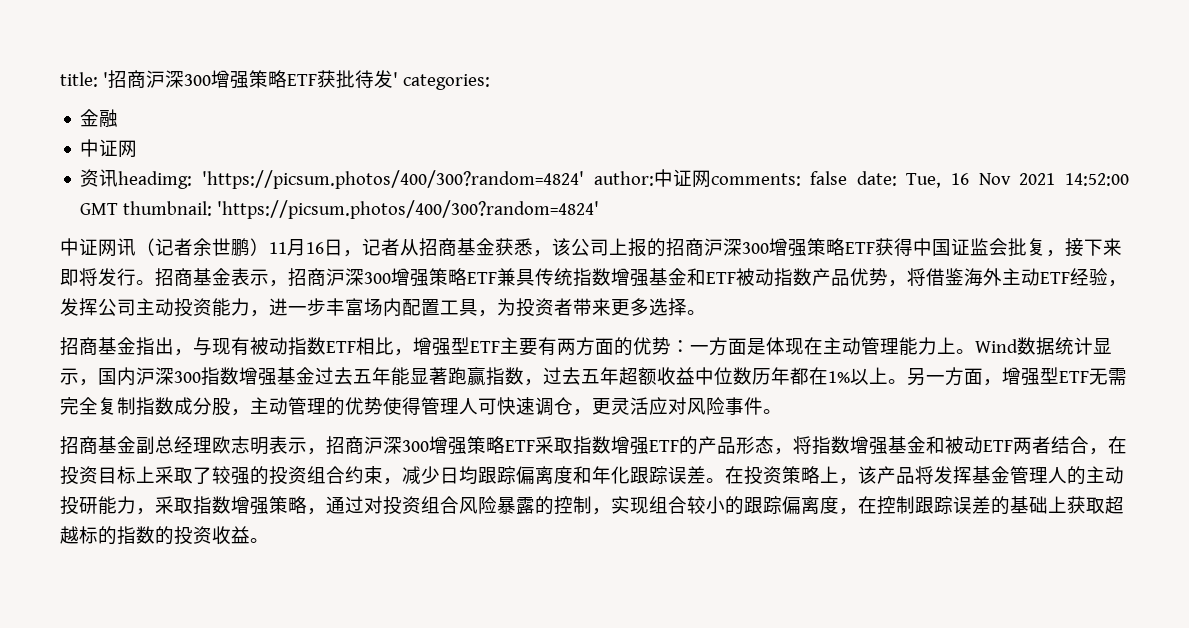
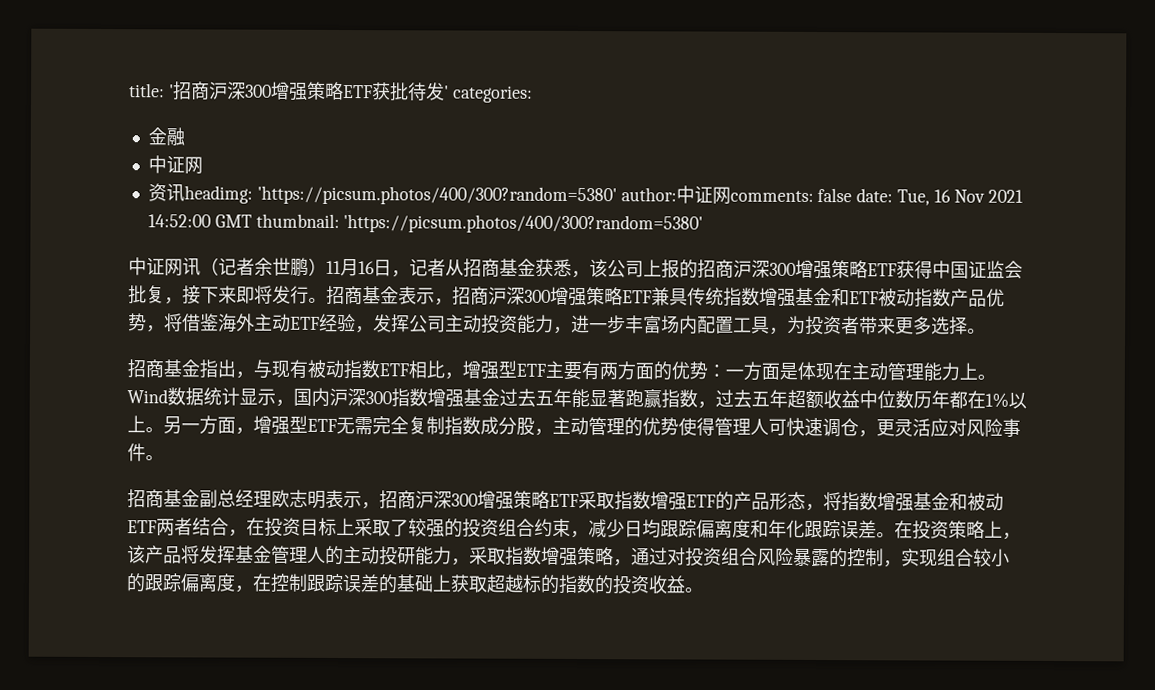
[201,170,584,189] 'https://picsum.photos/400/300?random=4824' -> [256,185,617,206] 'https://picsum.photos/400/300?random=5380'
[217,200,600,219] 'https://picsum.photos/400/300?random=4824' -> [343,214,704,234] 'https://picsum.photos/400/300?random=5380'

